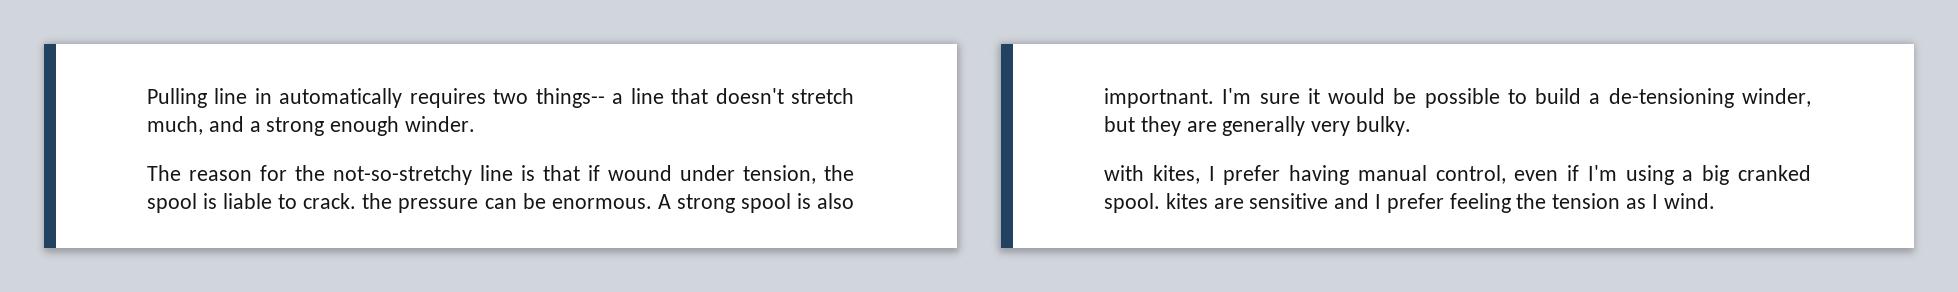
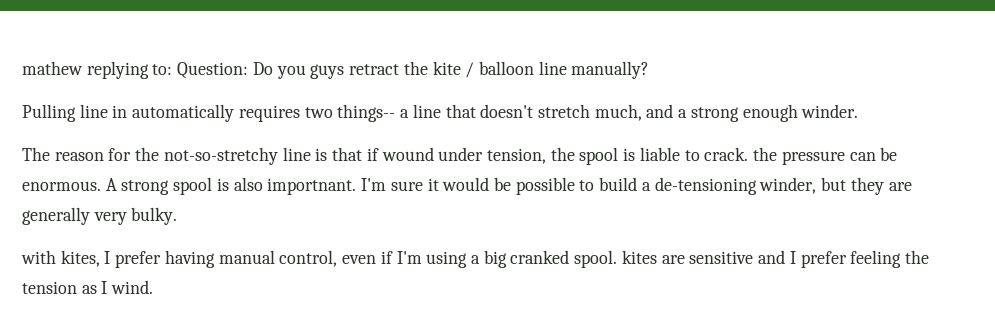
(147, 98) none -> [22,61,650,79] mathew replying to: Question: Do you guys retract the kite / balloon line manually? //

